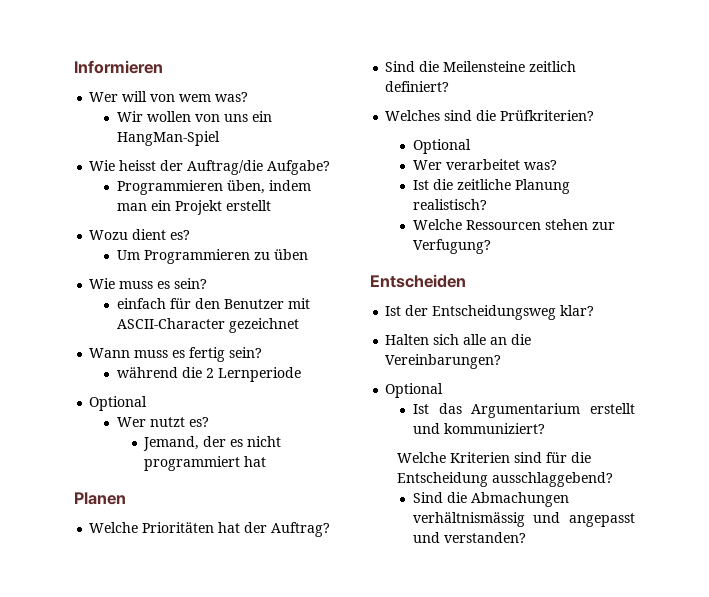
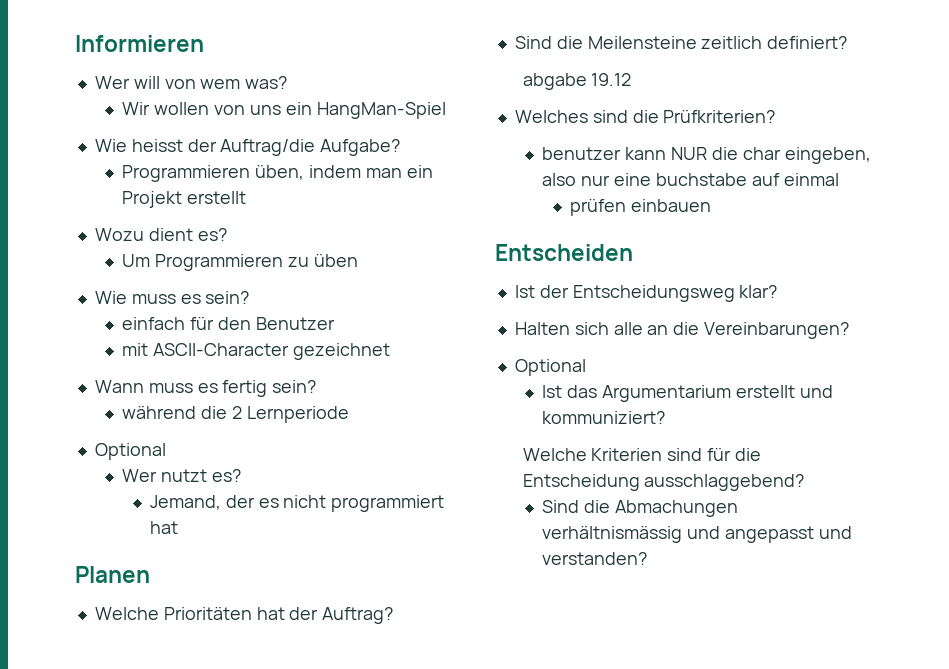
(284, 304) none -> (335, 323) //
(450, 86) none -> [522,73,632,90] // abgabe 19.12
[412,139,471,154] [412,159,557,170] [412,179,570,194] [412,199,487,210] [412,219,615,230] [412,239,491,254] Optional // Wer verarbeitet was? // Ist die zeitliche Planung realistisch? // Welche Ressourcen stehen zur Verfugung? -> [542,147,871,164] [542,173,839,186] [569,199,711,216] benutzer kann NUR die char eingeben, also nur eine buchstabe auf einmal // prüfen einbauen

